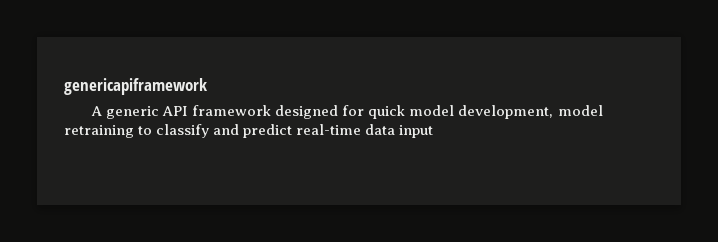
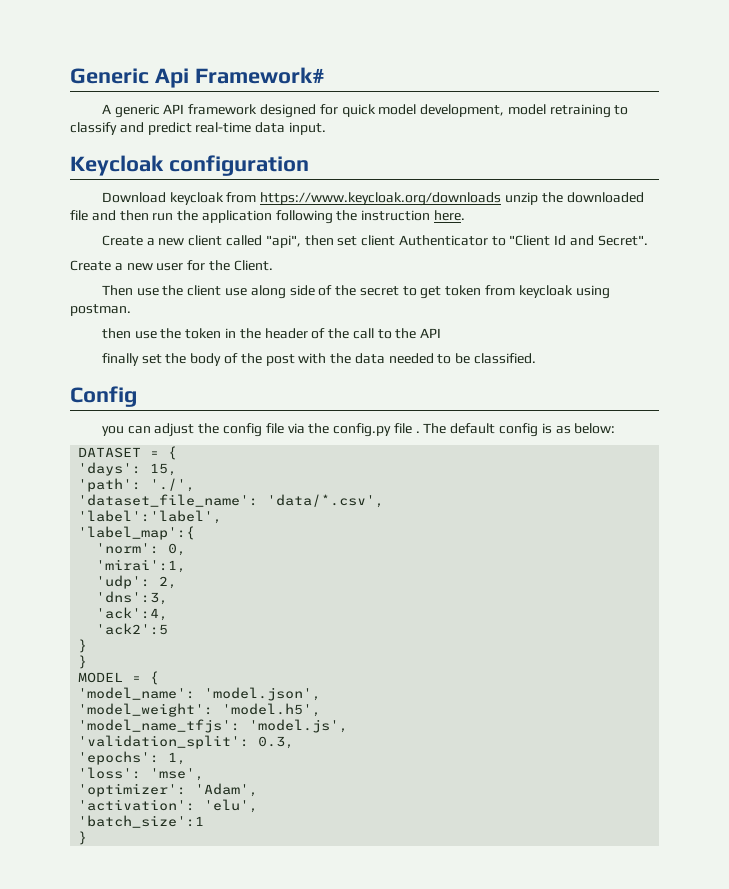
[64,78,207,95] genericapiframework -> [70,67,325,88] Generic Api Framework#
[399,125,434,138] input -> [288,122,326,135] [70,155,309,176] [101,192,644,206] [70,210,466,224] [101,235,648,248] [70,260,273,271] [101,285,610,299] [70,304,131,316] [101,328,442,339] [101,353,537,366] [70,386,137,407] [101,423,616,437] [78,446,178,460] [78,462,178,476] [78,478,196,492] [78,494,385,508] [78,510,223,524] [78,526,196,540] [96,543,187,556] [96,559,187,573] [96,575,178,589] [96,591,169,605] [96,607,169,621] [96,623,169,635] [78,639,88,653] [78,655,88,669] [78,671,160,685] [78,687,322,701] [78,703,322,717] [78,719,349,733] [78,735,295,749] [78,751,187,765] [78,767,205,781] [78,783,259,797] [78,799,259,813] [78,815,205,828] [78,831,88,845] input. // Keycloak configuration // Download keycloak from https://www.keycloak.org/downloads unzip the downloaded file and then run the application following the instruction here. // Create a new client called "api", then set client Authenticator to "Client Id and Secret". // Create a new user for the Client. // Then use the client use along side of the secret to get token from keycloak using postman. // then use the token in the header of the call to the API // finally set the body of the post with the data needed to be classified. // Config // you can adjust the config file via the config.py file . The default config is as below: // DATASET = { // 'days': 15, // 'path': './', // 'dataset_file_name': 'data/*.csv', // 'label':'label', // 'label_map':{ // 'norm': 0, // 'mirai':1, // 'udp': 2, // 'dns':3, // 'ack':4, // 'ack2':5 // } // } // MODEL = { // 'model_name': 'model.json', // 'model_weight': 'model.h5', // 'model_name_tfjs': 'model.js', // 'validation_split': 0.3, // 'epochs': 1, // 'loss': 'mse', // 'optimizer': 'Adam', // 'activation': 'elu', // 'batch_size':1 // }

